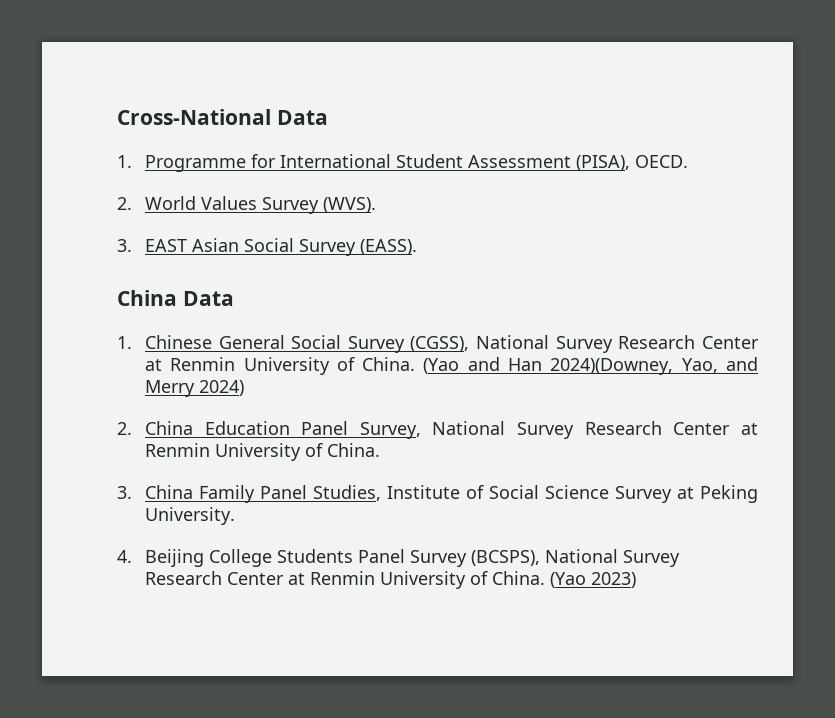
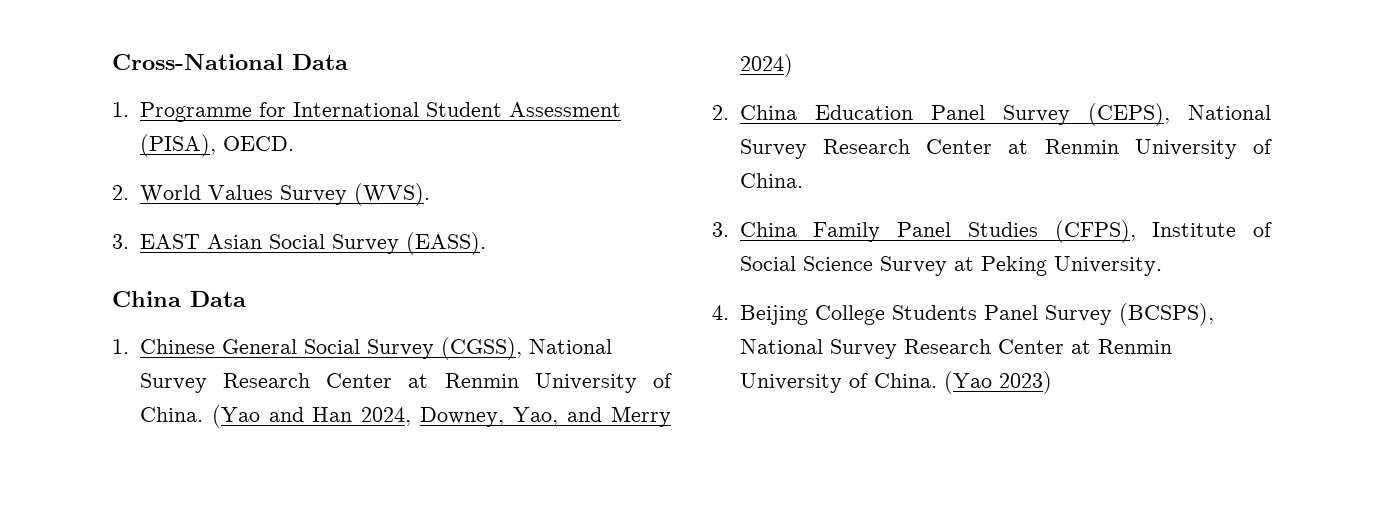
[550,358,674,375] 2024)(Downey, -> [361,407,505,427] 2024, Downey,
[359,422,421,439] Survey, -> [1002,103,1170,126] Survey (CEPS),
[312,485,381,501] Studies, -> [967,220,1136,243] Studies (CFPS),

